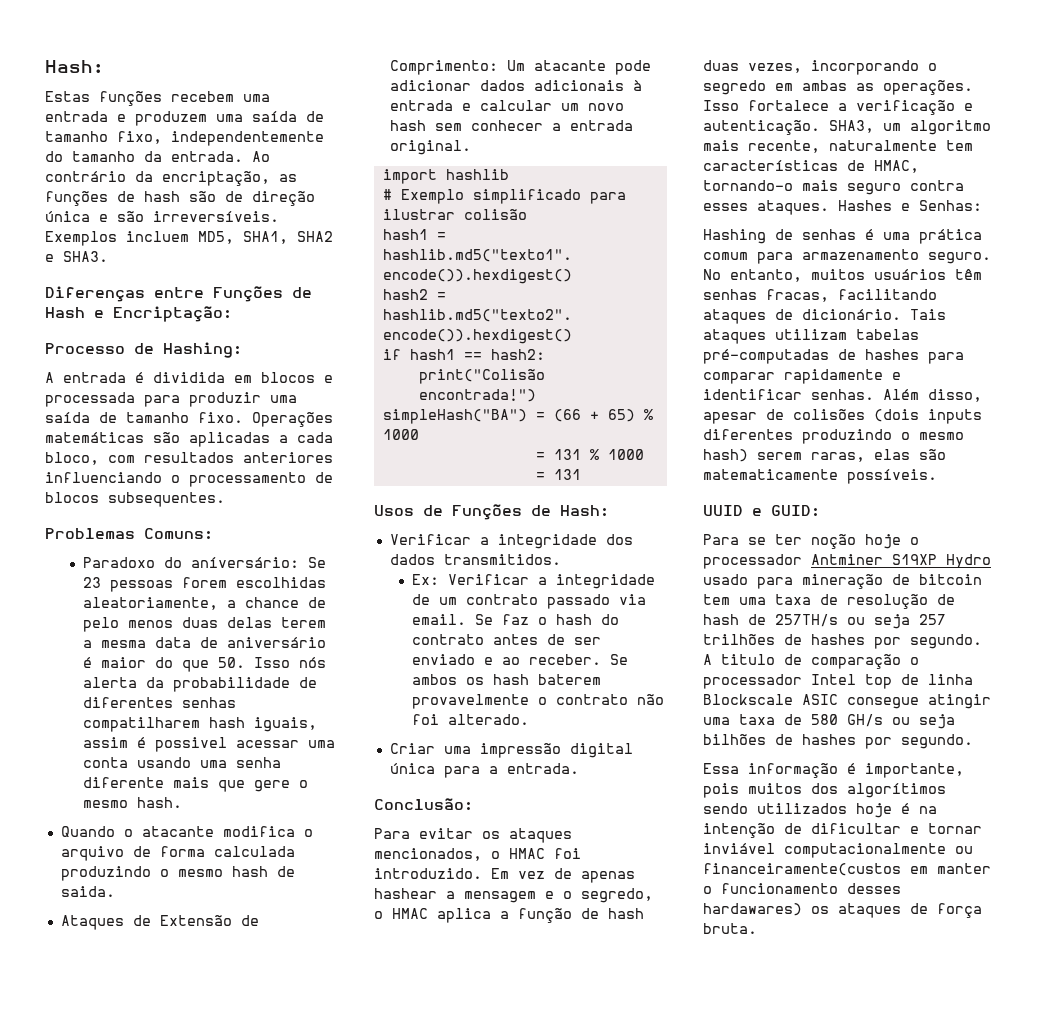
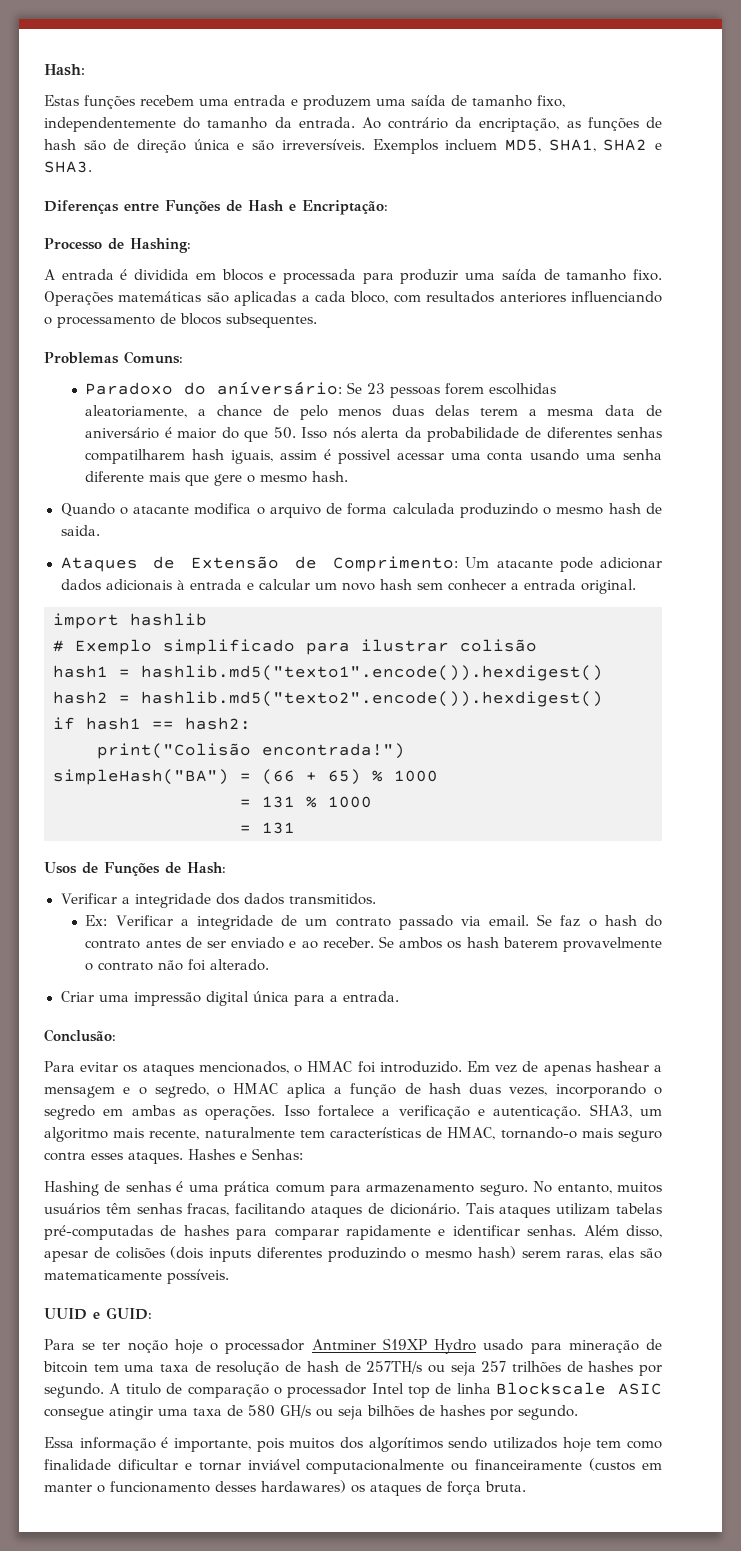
[901,803,937,814] [703,823,802,838] é na intenção de -> [596,1440,662,1449] [44,1459,111,1470] tem como finalidade
[703,863,901,876] financeiramente(custos -> [475,1458,636,1471] financeiramente (custos

